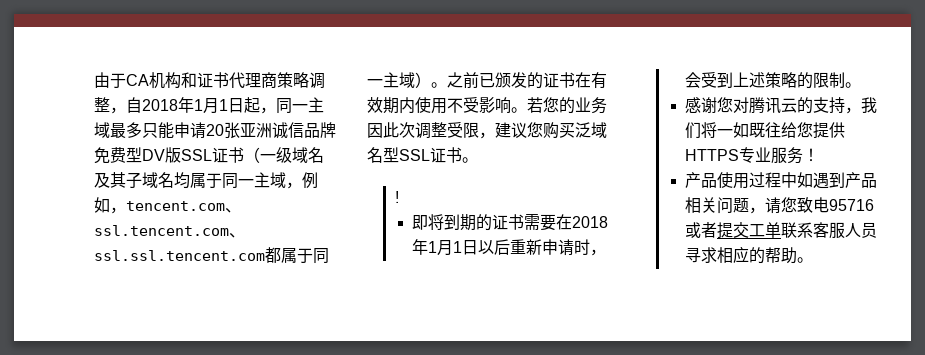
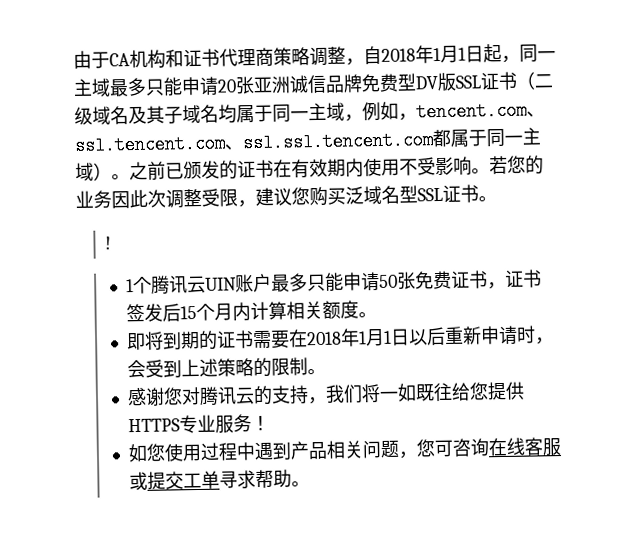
[260,154,276,161] 一 -> [534,74,553,88] 二
(399, 197) none -> [126,269,543,295] [126,300,378,323] // 1个腾讯云UIN账户最多只能申请50张免费证书，证书签发后15个月内计算相关额度。
[685,172,718,188] 产品 -> [128,443,167,463] 如您
[797,172,814,188] 如 -> (257, 451) none
[765,197,875,214] [685,222,878,239] [685,246,766,264] 请您致电95716或者提交工单联系客服人员寻求相应的 -> [416,437,563,458] [129,470,257,491] 您可咨询在线客服或提交工单寻求

